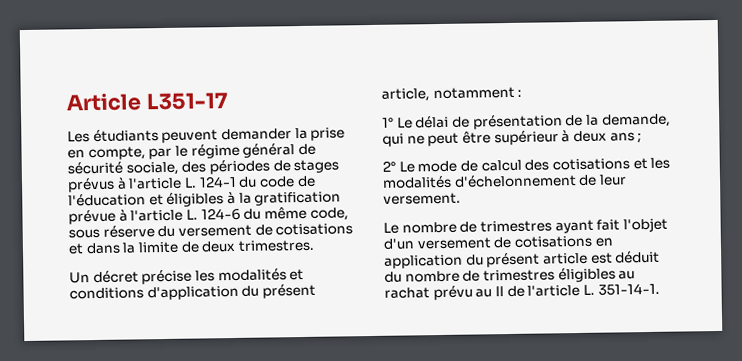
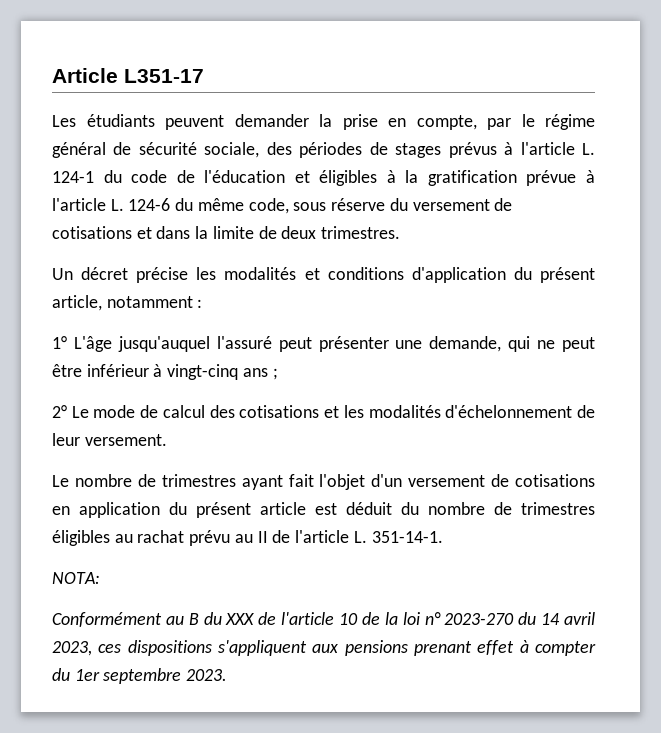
[396,114,599,130] Le délai de présentation de la -> [73,336,423,352] L'âge jusqu'auquel l'assuré peut présenter une
[493,130,607,146] supérieur à deux -> [86,364,239,380] inférieur à vingt-cinq
(660, 289) none -> [52,572,100,584] [52,612,596,627] [52,640,596,656] [52,668,228,684] // NOTA: // Conformément au B du XXX de l'article 10 de la loi n° 2023-270 du 14 avril 2023, ces dispositions s'appliquent aux pensions prenant effet à compter du 1er septembre 2023.

